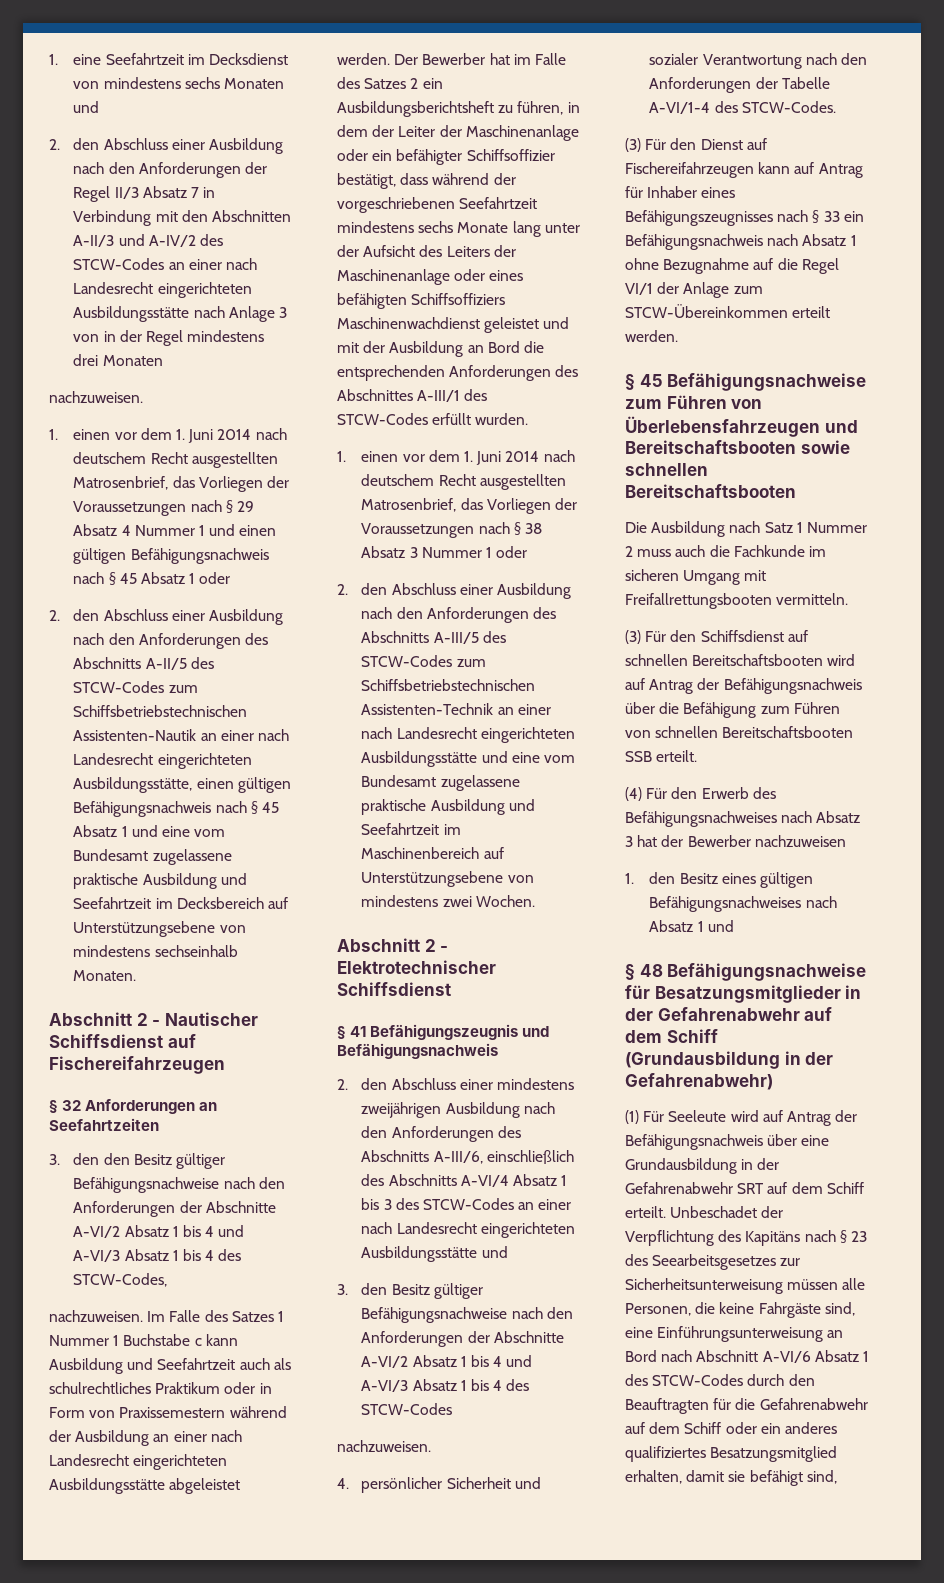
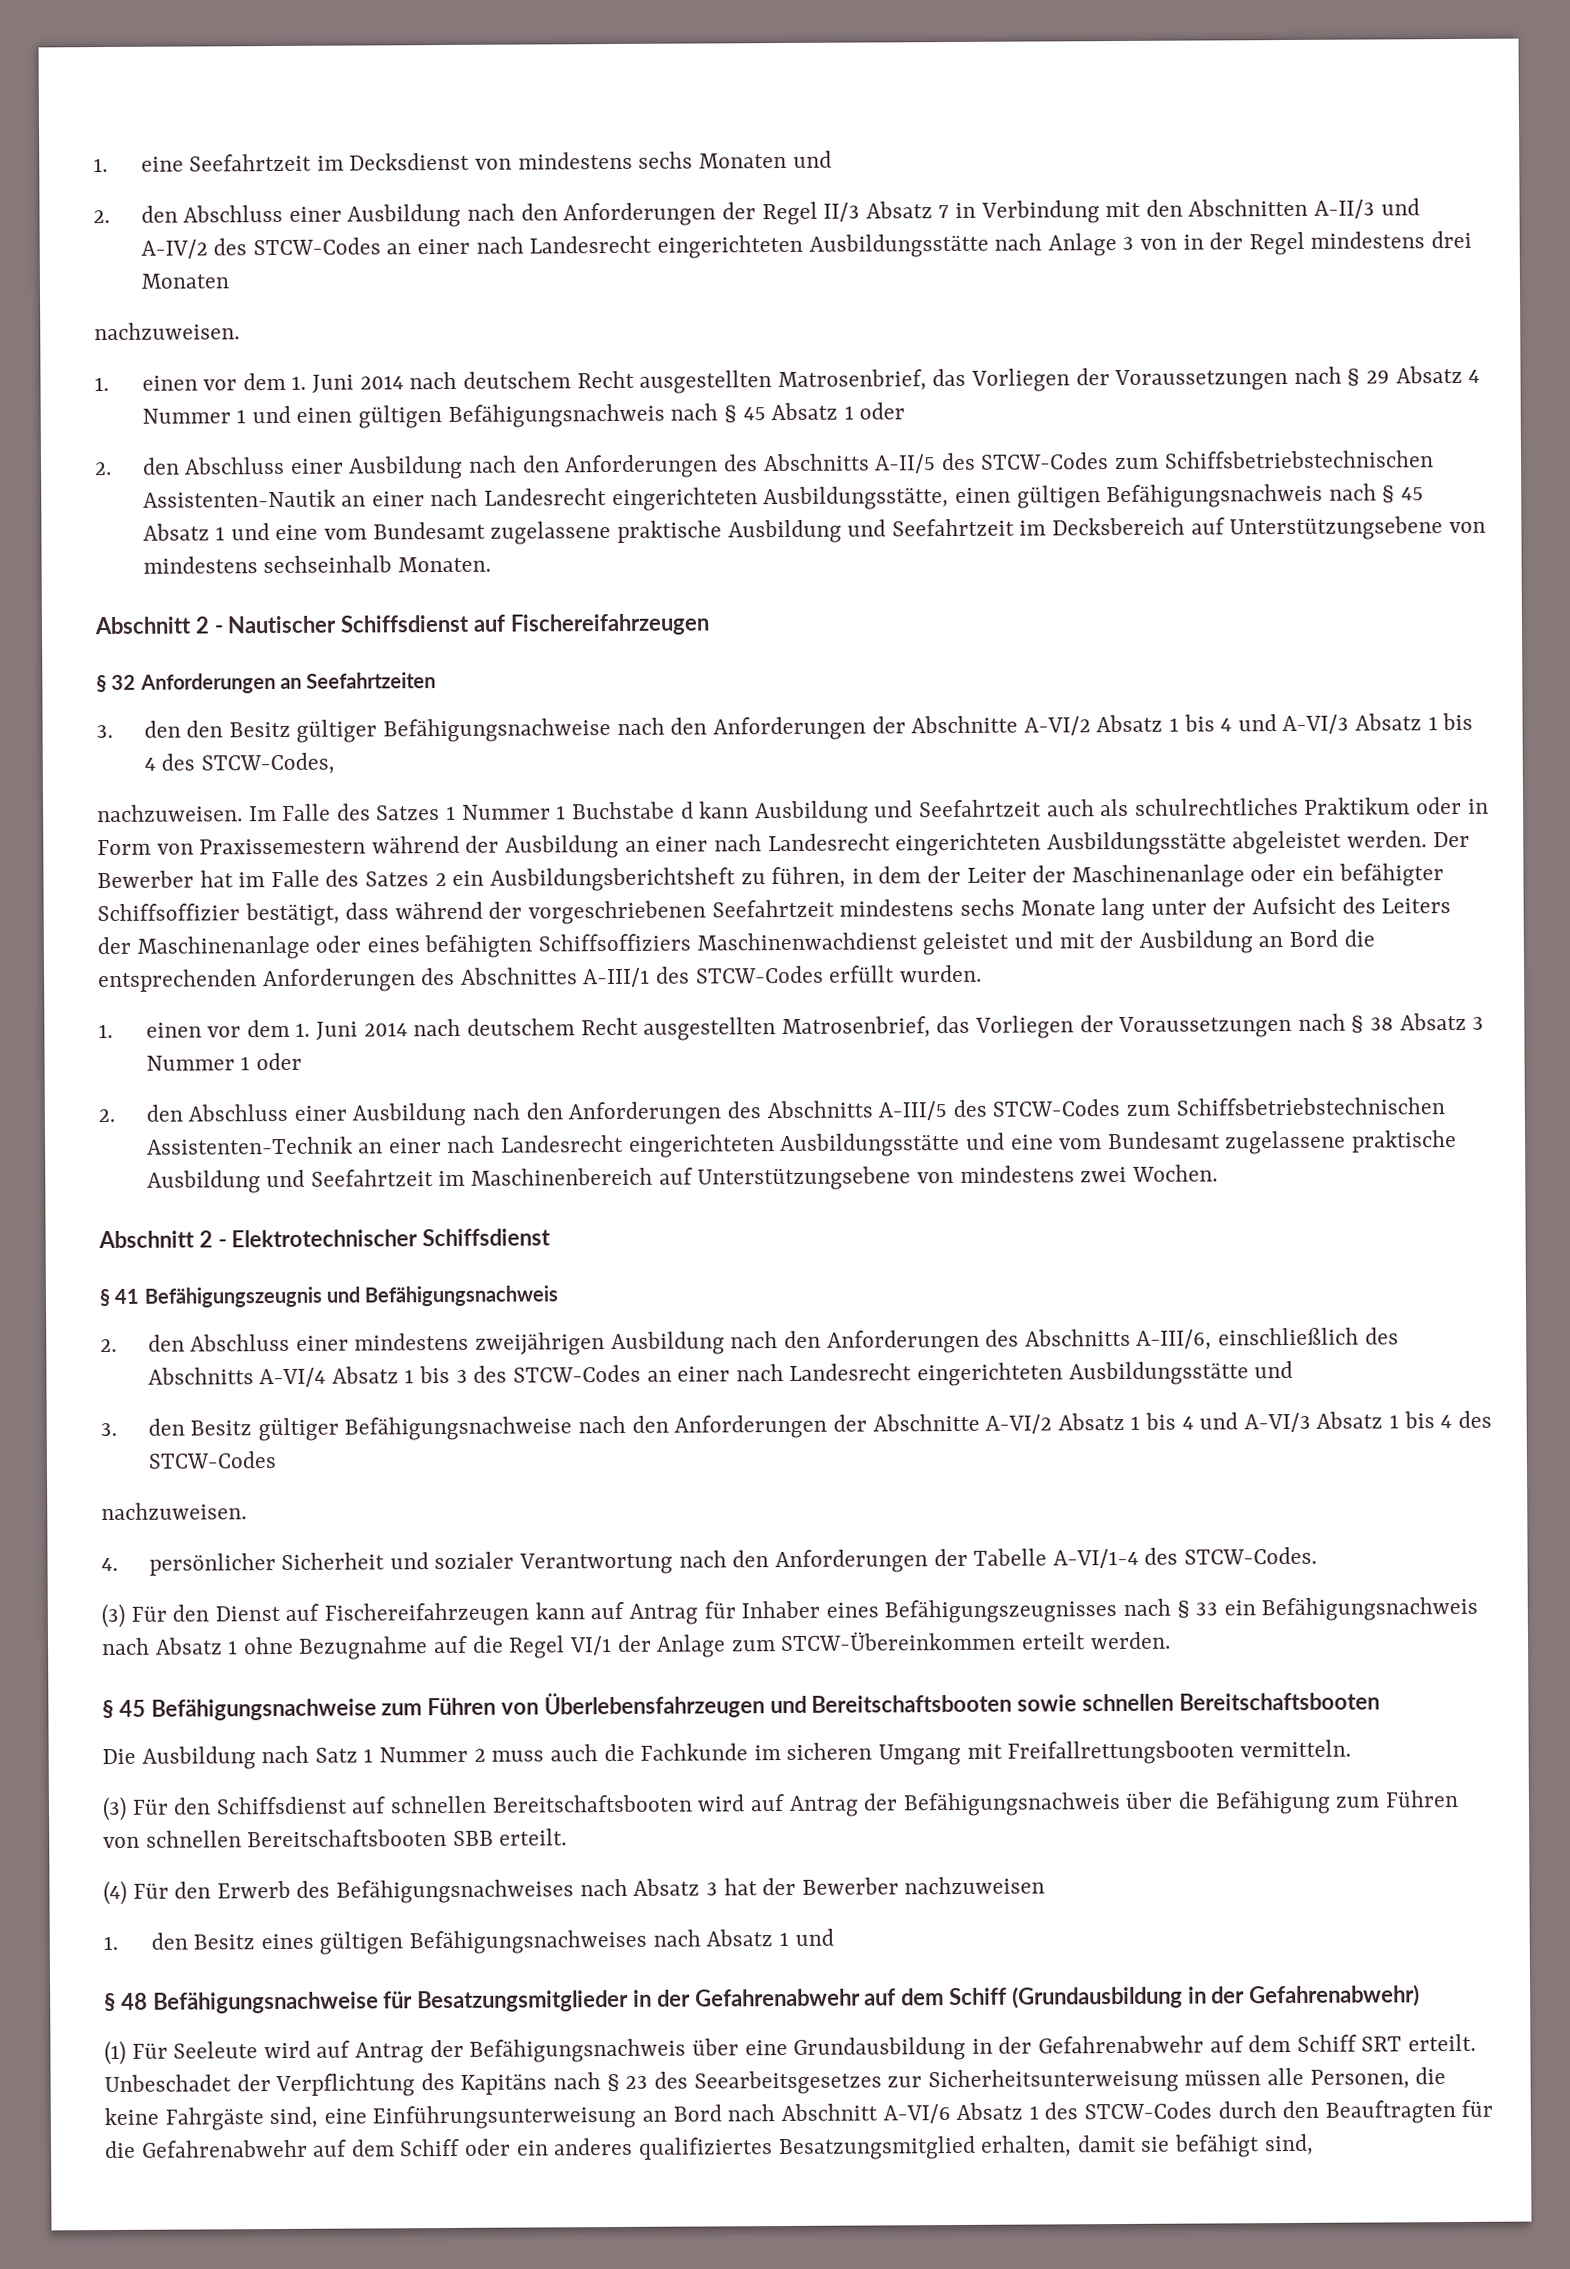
[194,1338,202,1346] c -> [680,801,694,819] d
[625,751,652,762] SSB -> [452,1830,494,1846] SBB
[737,1182,864,1194] SRT auf dem Schiff -> [1209,2034,1403,2053] auf dem Schiff SRT

